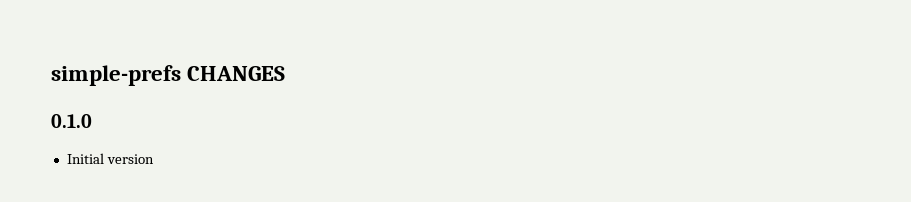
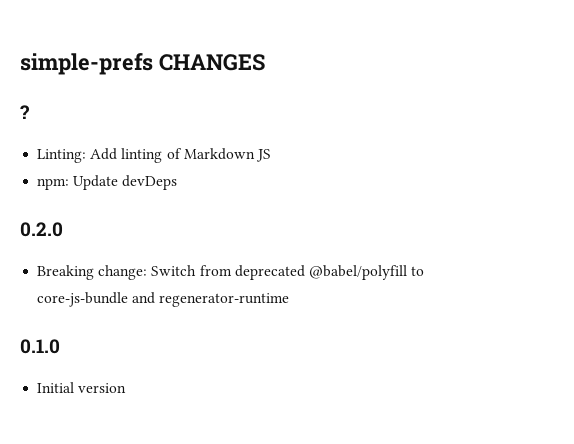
(286, 73) none -> [20,105,30,119] [37,148,271,163] [37,175,178,190] [20,222,63,237] [37,265,425,280] [37,292,290,307] // ? // Linting: Add linting of Markdown JS // npm: Update devDeps // 0.2.0 // Breaking change: Switch from deprecated @babel/polyfill to core-js-bundle and regenerator-runtime

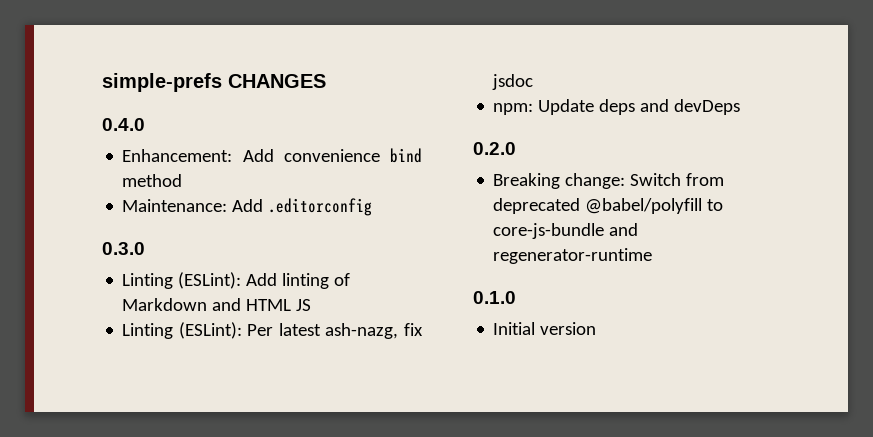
[20,105,30,119] [37,149,87,163] ? // Linting: -> [102,118,145,131] [122,148,422,163] [122,174,183,187] [122,198,373,216] [102,242,145,255] [122,272,242,289] 0.4.0 // Enhancement: Add convenience bind method // Maintenance: Add .editorconfig // 0.3.0 // Linting (ESLint):
(255, 154) none -> [212,298,292,311] and HTML
(271, 155) none -> [122,322,423,339] [492,74,534,90] // Linting (ESLint): Per latest ash-nazg, fix jsdoc
(119, 182) none -> [599,99,670,115] deps and

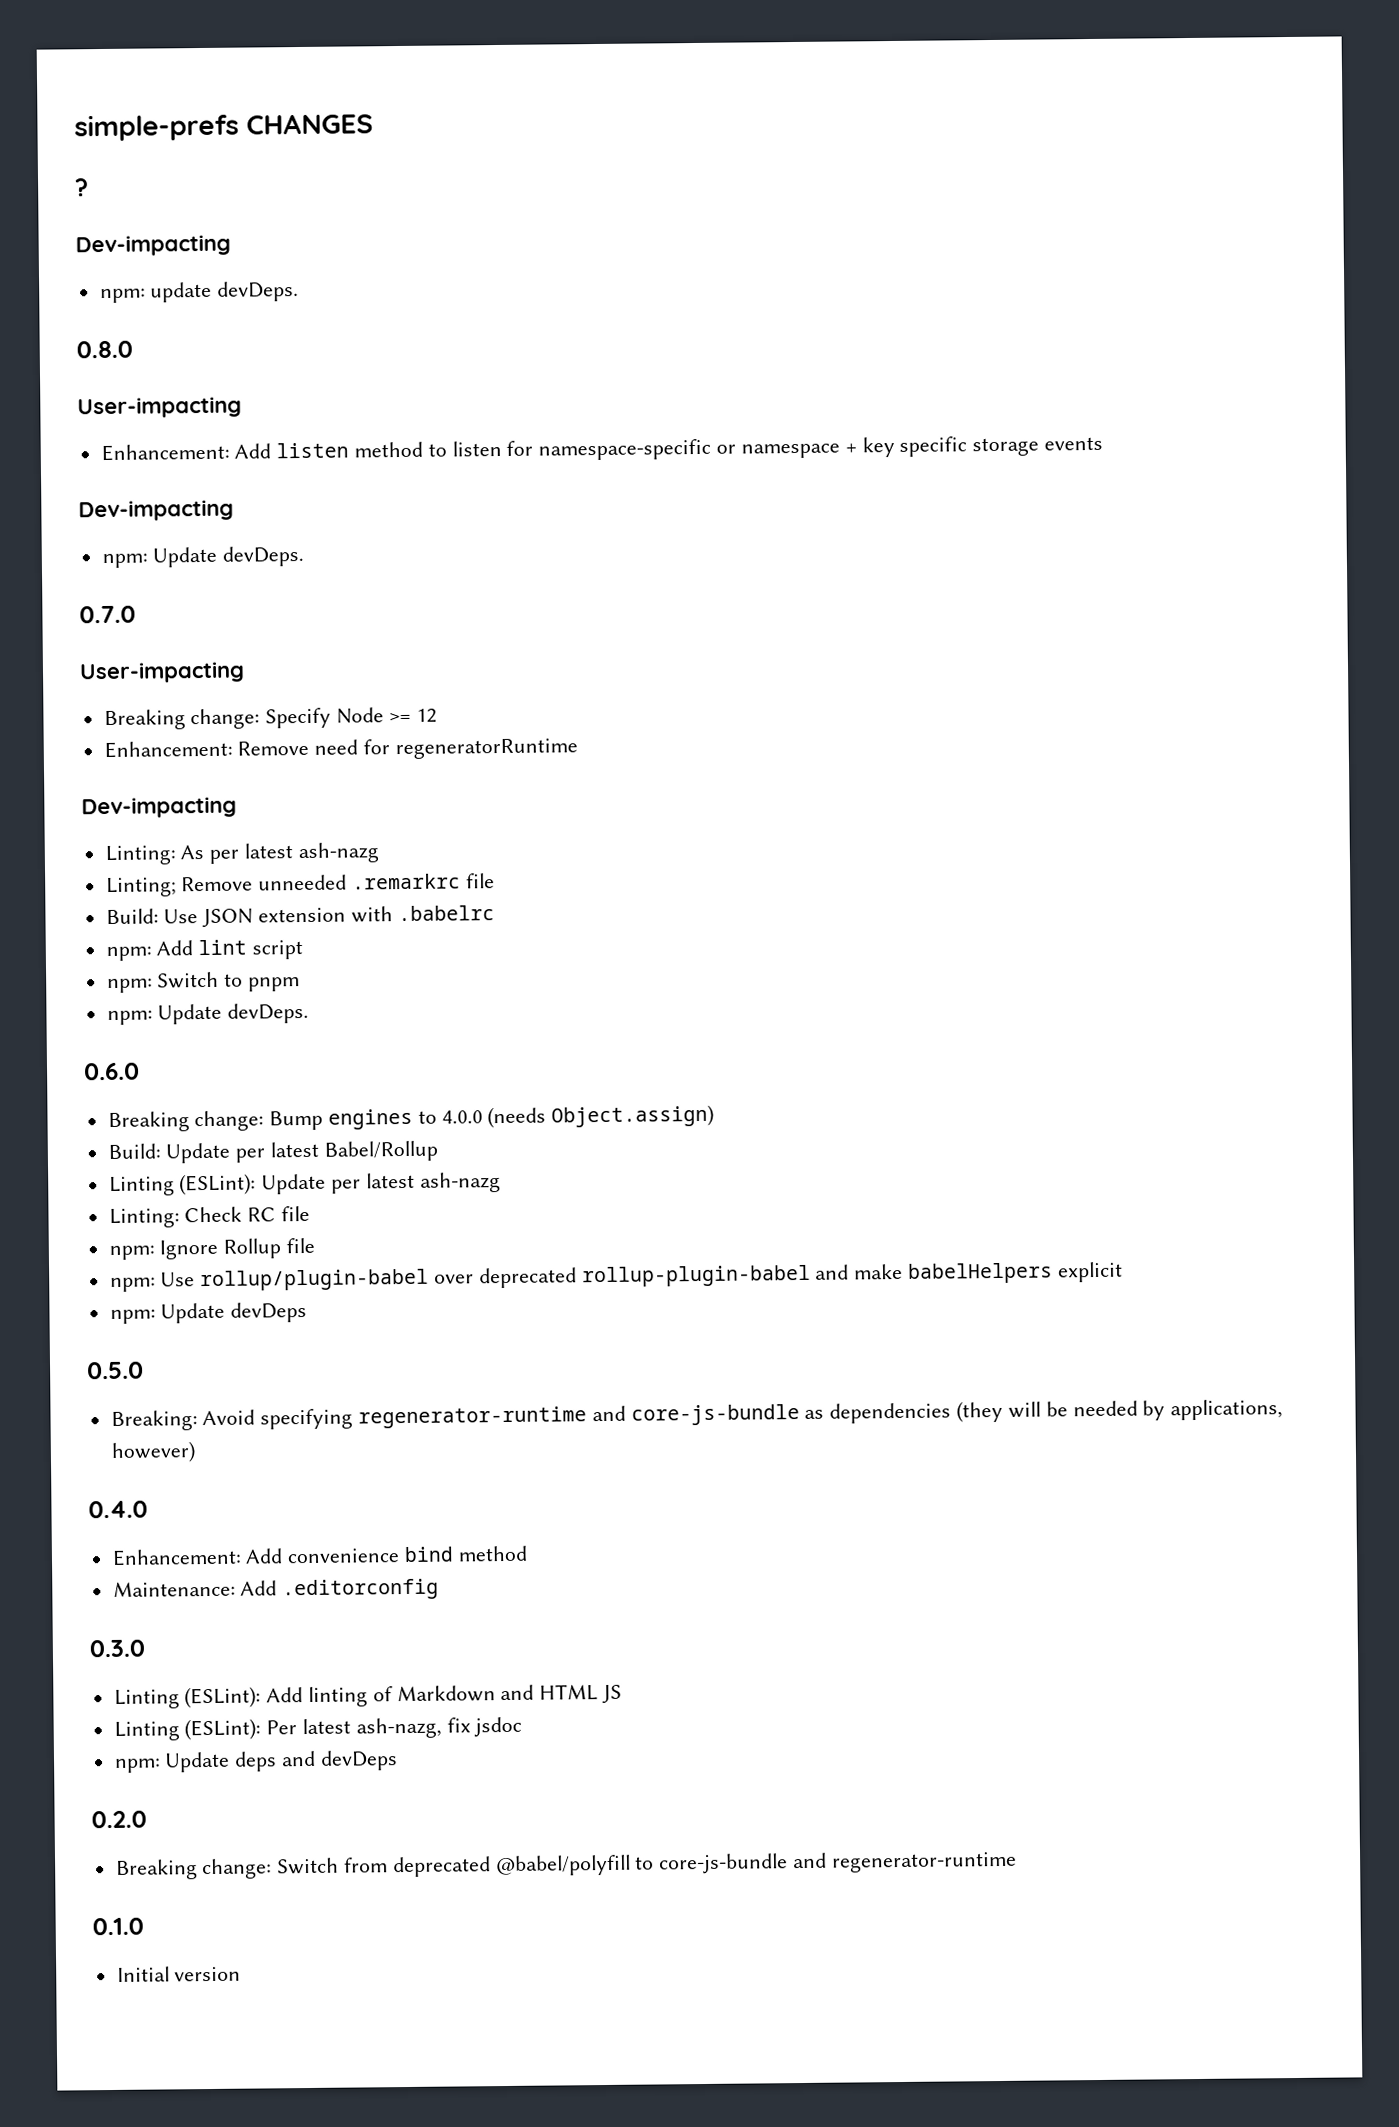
(326, 81) none -> [75,178,89,197] [75,234,231,257] [99,281,300,304] [76,340,133,359] [77,396,242,419] [100,436,1103,462] [78,499,234,522] [101,545,305,569] [79,605,136,624] [79,661,245,684] [103,707,437,731] [103,738,578,760] [81,796,237,819] [104,842,379,866] [105,873,495,898] [105,905,495,928] [105,939,304,962] [106,971,301,994] [106,1002,310,1026] [83,1062,140,1081] [107,1104,715,1132] [107,1140,438,1164] [108,1172,501,1196] [108,1205,311,1228] [108,1237,316,1260] [109,1261,1123,1292] [109,1301,308,1324] [86,1361,144,1380] [110,1399,1284,1431] [110,1441,196,1463] // ? // Dev-impacting // npm: update devDeps. // 0.8.0 // User-impacting // Enhancement: Add listen method to listen for namespace-specific or namespace + key specific storage events // Dev-impacting // npm: Update devDeps. // 0.7.0 // User-impacting // Breaking change: Specify Node >= 12 // Enhancement: Remove need for regeneratorRuntime // Dev-impacting // Linting: As per latest ash-nazg // Linting; Remove unneeded .remarkrc file // Build: Use JSON extension with .babelrc // npm: Add lint script // npm: Switch to pnpm // npm: Update devDeps. // 0.6.0 // Breaking change: Bump engines to 4.0.0 (needs Object.assign) // Build: Update per latest Babel/Rollup // Linting (ESLint): Update per latest ash-nazg // Linting: Check RC file // npm: Ignore Rollup file // npm: Use rollup/plugin-babel over deprecated rollup-plugin-babel and make babelHelpers explicit // npm: Update devDeps // 0.5.0 // Breaking: Avoid specifying regenerator-runtime and core-js-bundle as dependencies (they will be needed by applications, however)

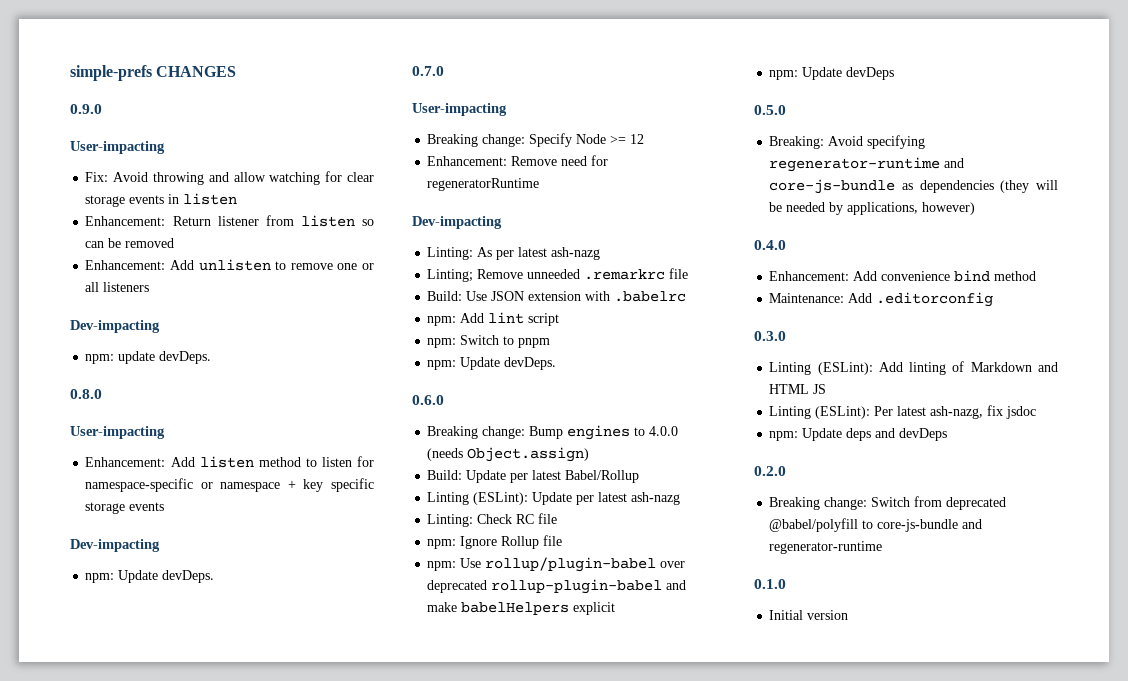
[75,178,89,197] ? -> [70,104,102,114] [70,141,165,154] [85,171,375,185] [85,193,238,207] [85,215,374,227] [85,238,175,248] [85,259,375,271] [85,282,150,292] 0.9.0 // User-impacting // Fix: Avoid throwing and allow watching for clear storage events in listen // Enhancement: Return listener from listen so can be removed // Enhancement: Add unlisten to remove one or all listeners

